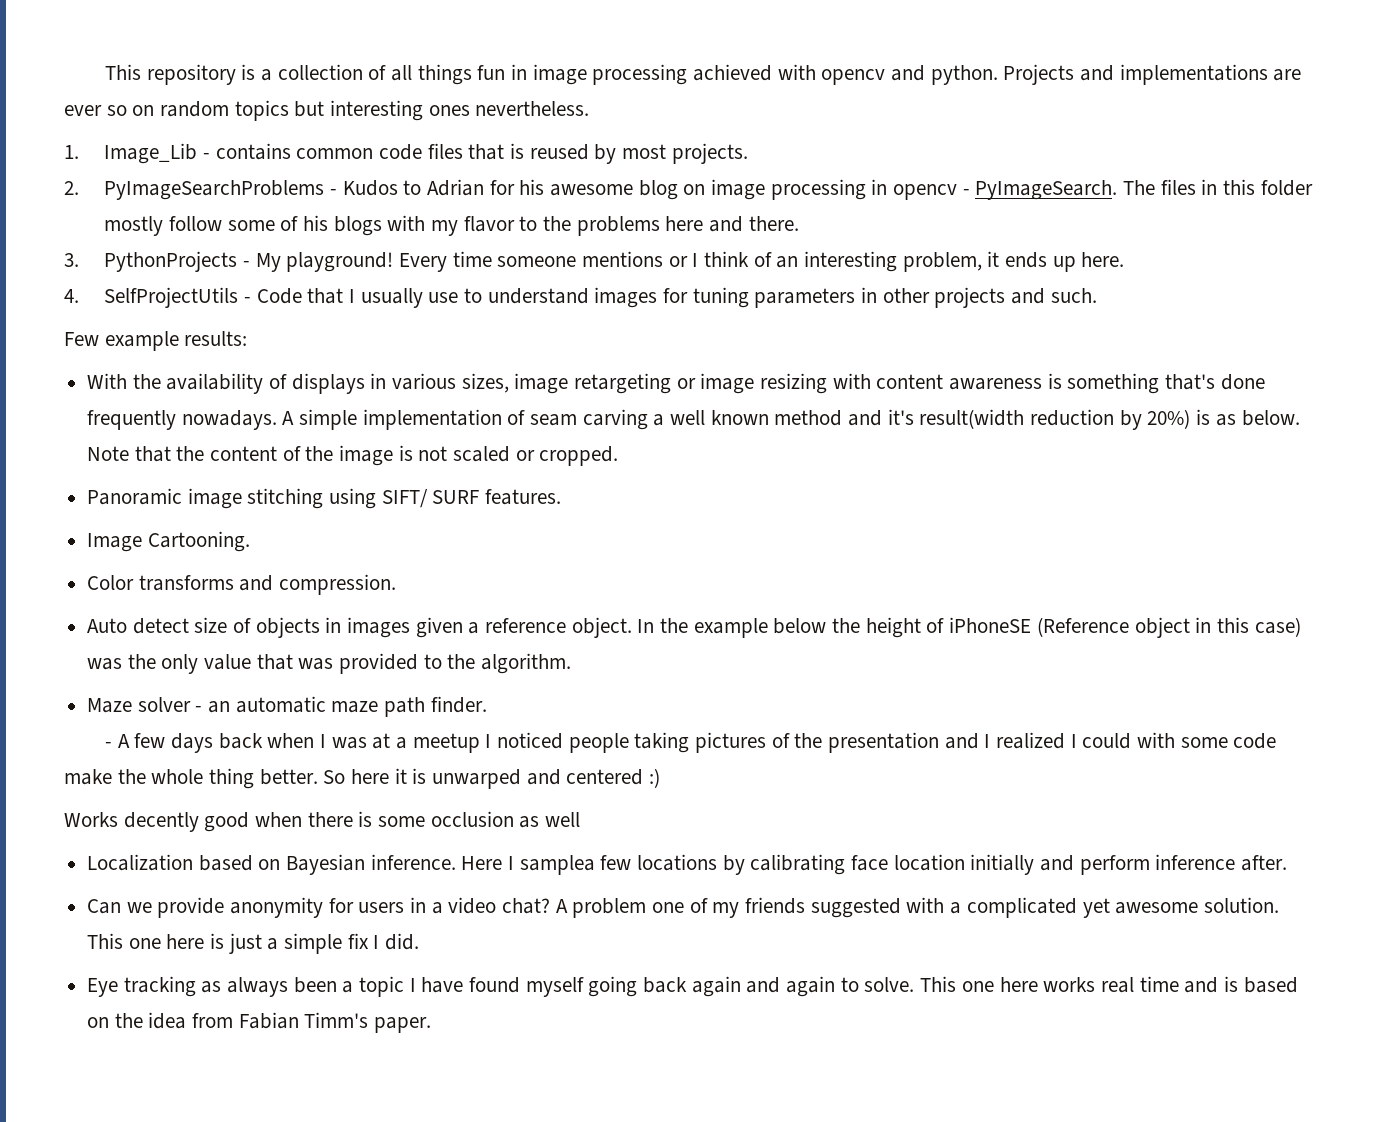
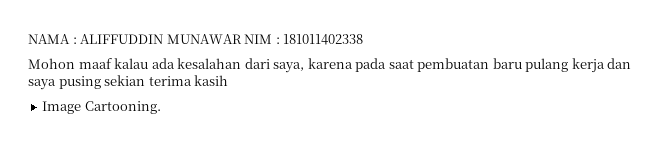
[105,64,1302,85] [64,100,590,121] [64,143,748,164] [64,179,1313,200] [104,215,799,236] [64,251,1125,272] [64,287,1097,308] [64,331,248,351] [87,373,1265,394] [87,409,1300,430] [87,445,619,466] [87,488,562,509] [87,531,250,552] [87,574,397,595] [87,617,1301,638] [87,653,572,674] [87,696,487,717] [105,732,1277,753] [64,768,661,789] [64,811,581,832] [87,854,1288,875] [87,897,1279,918] [87,933,420,954] [87,976,1298,997] [87,1012,432,1033] This repository is a collection of all things fun in image processing achieved with opencv and python. Projects and implementations are ever so on random topics but interesting ones nevertheless. // 1. Image_Lib - contains common code files that is reused by most projects. // 2. PyImageSearchProblems - Kudos to Adrian for his awesome blog on image processing in opencv - PyImageSearch. The files in this folder mostly follow some of his blogs with my flavor to the problems here and there. // 3. PythonProjects - My playground! Every time someone mentions or I think of an interesting problem, it ends up here. // 4. SelfProjectUtils - Code that I usually use to understand images for tuning parameters in other projects and such. // Few example results: // With the availability of displays in various sizes, image retargeting or image resizing with content awareness is something that's done frequently nowadays. A simple implementation of seam carving a well known method and it's result(width reduction by 20%) is as below. Note that the content of the image is not scaled or cropped. // Panoramic image stitching using SIFT/ SURF features. // Image Cartooning. // Color transforms and compression. // Auto detect size of objects in images given a reference object. In the example below the height of iPhoneSE (Reference object in this case) was the only value that was provided to the algorithm. // Maze solver - an automatic maze path finder. // - A few days back when I was at a meetup I noticed people taking pictures of the presentation and I realized I could with some code make the whole thing better. So here it is unwarped and centered :) // Works decently good when there is some occlusion as well // Localization based on Bayesian inference. Here I samplea few locations by calibrating face location initially and perform inference after. // Can we provide anonymity for users in a video chat? A problem one of my friends suggested with a complicated yet awesome solution. This one here is just a simple fix I did. // Eye tracking as always been a topic I have found myself going back again and again to solve. This one here works real time and is based on the idea from Fabian Timm's paper. -> [28,34,364,45] [28,58,632,73] [28,75,229,90] [42,101,161,114] NAMA : ALIFFUDDIN MUNAWAR NIM : 181011402338 // Mohon maaf kalau ada kesalahan dari saya, karena pada saat pembuatan baru pulang kerja dan saya pusing sekian terima kasih // Image Cartooning.

